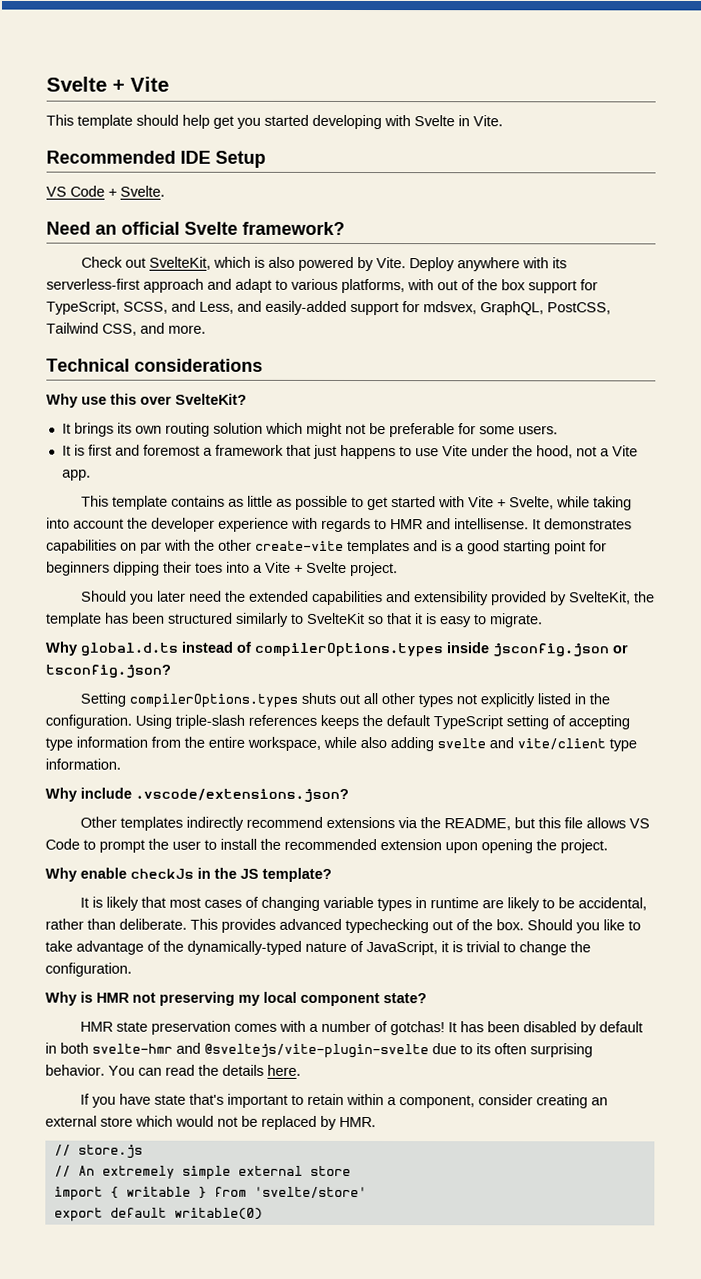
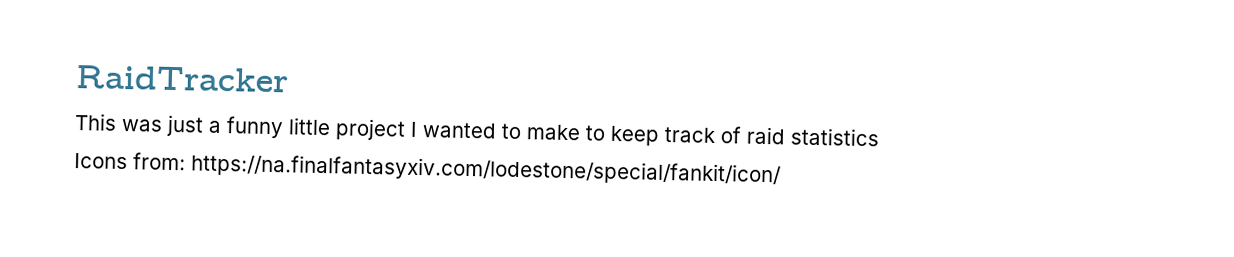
[46,76,169,92] [46,114,503,130] [46,150,266,168] [46,185,165,197] [46,221,345,235] [80,256,567,272] [46,278,598,294] [46,300,611,316] [46,322,206,336] [46,358,263,372] [46,393,247,408] [61,422,558,438] [61,444,638,460] [61,469,91,481] [80,495,632,511] [46,517,632,533] [46,539,607,555] [46,561,398,577] [80,590,655,606] [46,612,543,628] [45,641,628,658] [45,664,171,678] [79,692,610,708] [45,714,630,730] [45,736,637,752] [45,758,121,770] [45,787,349,802] [79,816,650,831] [45,838,608,854] [45,867,332,882] [79,896,647,912] [45,918,641,934] [45,940,591,956] [45,962,132,977] [45,991,427,1007] [79,1020,643,1036] [45,1042,593,1059] [45,1064,301,1076] [79,1093,608,1109] [45,1115,376,1130] [53,1144,143,1159] [53,1165,351,1180] [53,1186,367,1201] [53,1207,263,1222] Svelte + Vite // This template should help get you started developing with Svelte in Vite. // Recommended IDE Setup // VS Code + Svelte. // Need an official Svelte framework? // Check out SvelteKit, which is also powered by Vite. Deploy anywhere with its serverless-first approach and adapt to various platforms, with out of the box support for TypeScript, SCSS, and Less, and easily-added support for mdsvex, GraphQL, PostCSS, Tailwind CSS, and more. // Technical considerations // Why use this over SvelteKit? // It brings its own routing solution which might not be preferable for some users. // It is first and foremost a framework that just happens to use Vite under the hood, not a Vite app. // This template contains as little as possible to get started with Vite + Svelte, while taking into account the developer experience with regards to HMR and intellisense. It demonstrates capabilities on par with the other create-vite templates and is a good starting point for beginners dipping their toes into a Vite + Svelte project. // Should you later need the extended capabilities and extensibility provided by SvelteKit, the template has been structured similarly to SvelteKit so that it is easy to migrate. // Why global.d.ts instead of compilerOptions.types inside jsconfig.json or tsconfig.json? // Setting compilerOptions.types shuts out all other types not explicitly listed in the configuration. Using triple-slash references keeps the default TypeScript setting of accepting type information from the entire workspace, while also adding svelte and vite/client type information. // Why include .vscode/extensions.json? // Other templates indirectly recommend extensions via the README, but this file allows VS Code to prompt the user to install the recommended extension upon opening the project. // Why enable checkJs in the JS template? // It is likely that most cases of changing variable types in runtime are likely to be accidental, rather than deliberate. This provides advanced typechecking out of the box. Should you like to take advantage of the dynamically-typed nature of JavaScript, it is trivial to change the configuration. // Why is HMR not preserving my local component state? // HMR state preservation comes with a number of gotchas! It has been disabled by default in both svelte-hmr and @sveltejs/vite-plugin-svelte due to its often surprising behavior. You can read the details here. // If you have state that's important to retain within a component, consider creating an external store which would not be replaced by HMR. // // store.js // // An extremely simple external store // import { writable } from 'svelte/store' // export default writable(0) -> [75,65,289,93] [74,113,880,147] [74,152,781,187] RaidTracker // This was just a funny little project I wanted to make to keep track of raid statistics // Icons from: https://na.finalfantasyxiv.com/lodestone/special/fankit/icon/

